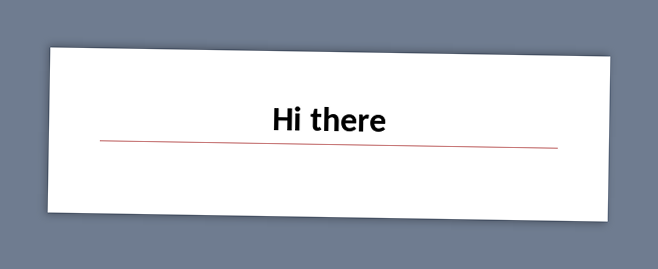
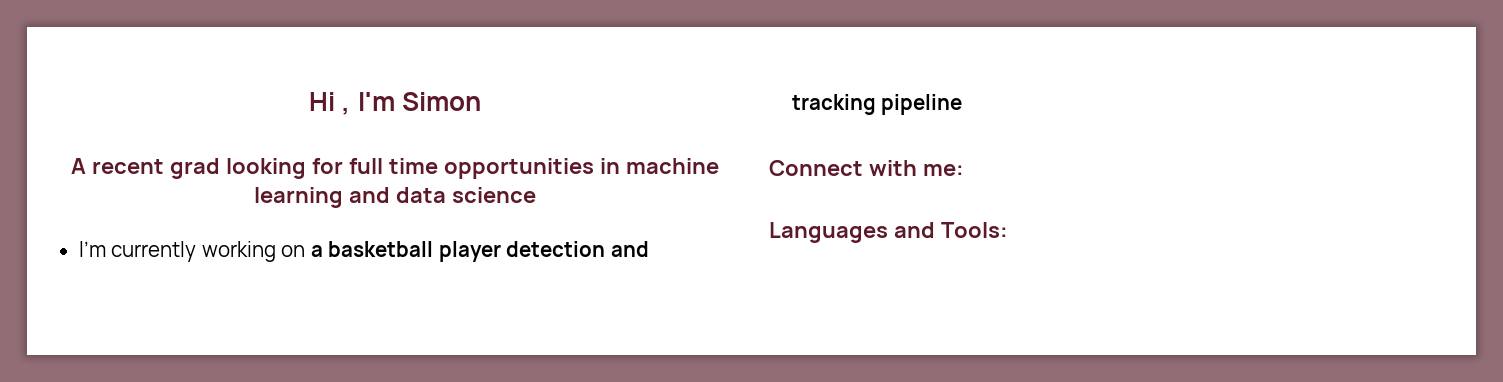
[310,106,388,132] there -> [342,92,481,115] [71,158,719,179] [254,187,536,208] [78,241,649,262] [791,94,963,115] [769,160,964,176] [769,222,1008,243] , I'm Simon // A recent grad looking for full time opportunities in machine learning and data science // I’m currently working on a basketball player detection and tracking pipeline // Connect with me: // Languages and Tools:

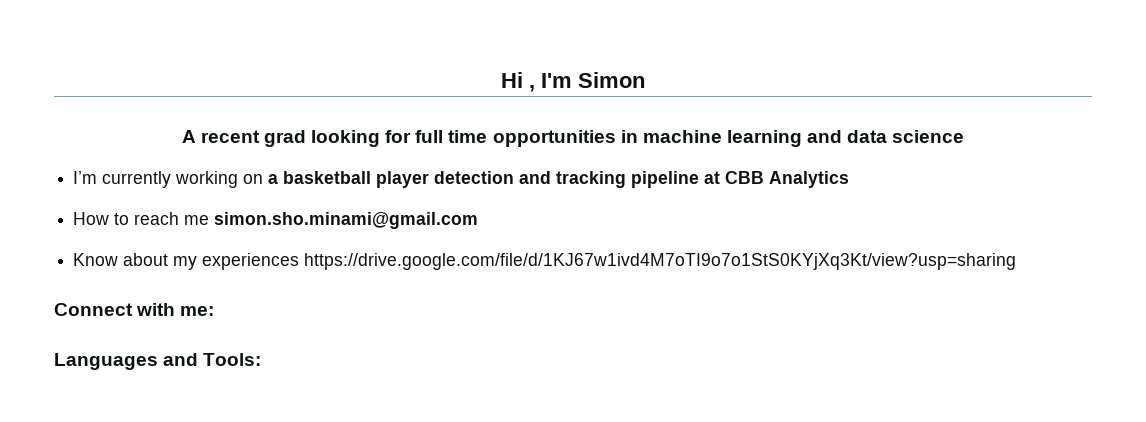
(963, 104) none -> [704,171,850,188] [73,212,479,229] [73,253,1017,270] at CBB Analytics // How to reach me simon.sho.minami@gmail.com // Know about my experiences https://drive.google.com/file/d/1KJ67w1ivd4M7oTI9o7o1StS0KYjXq3Kt/view?usp=sharing

